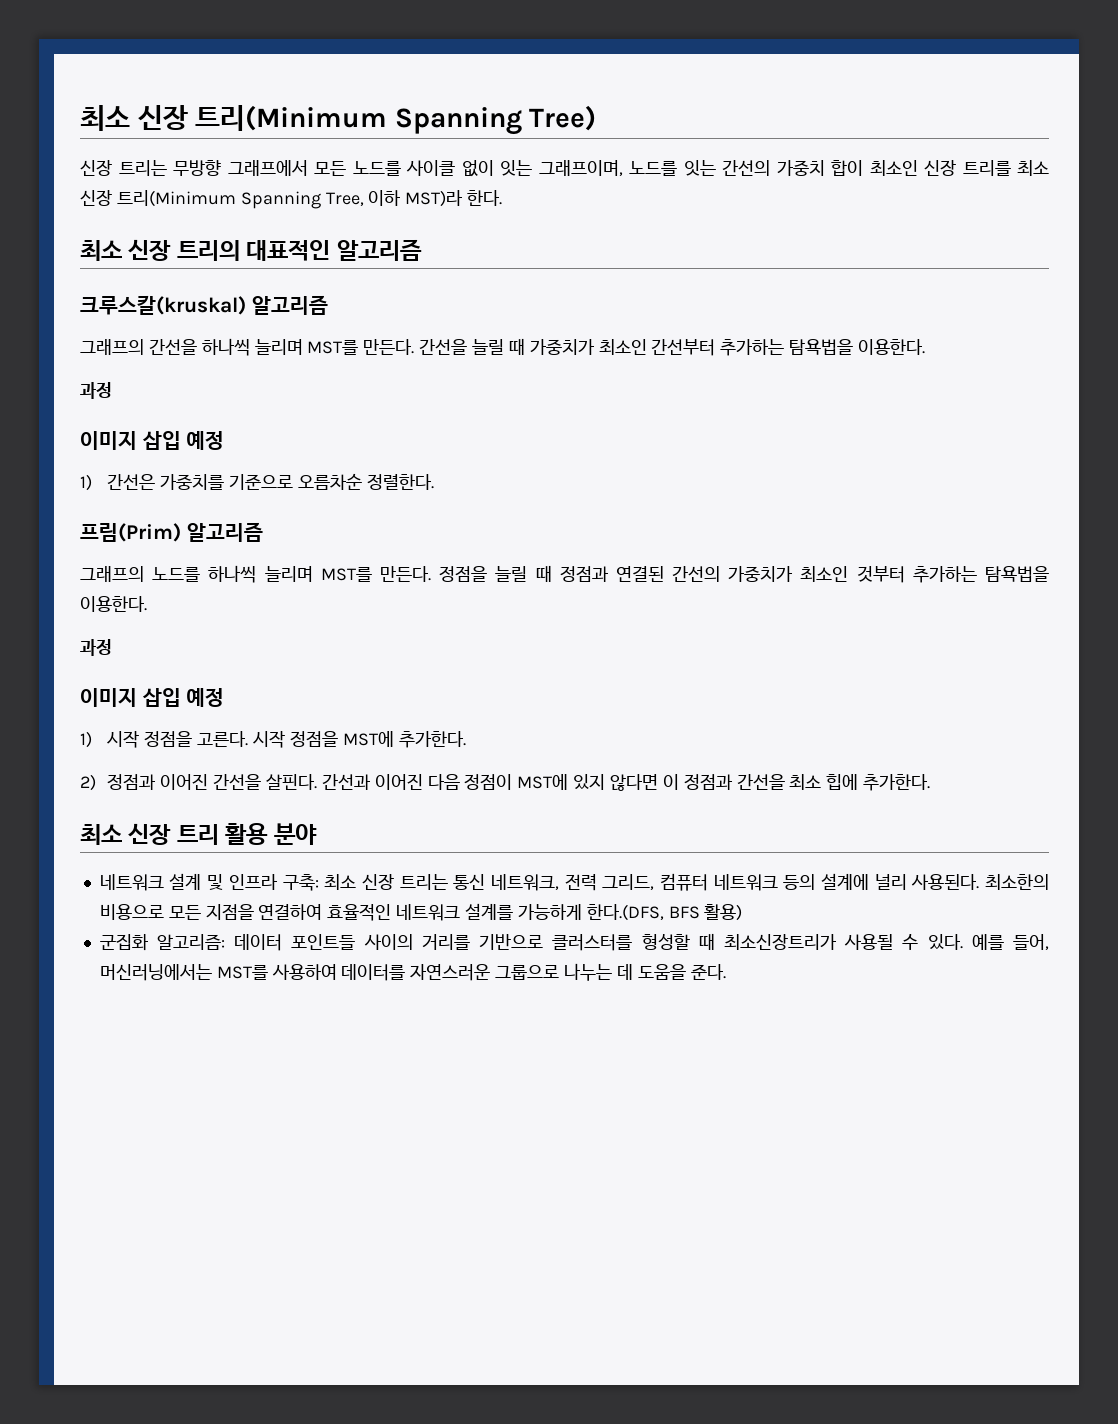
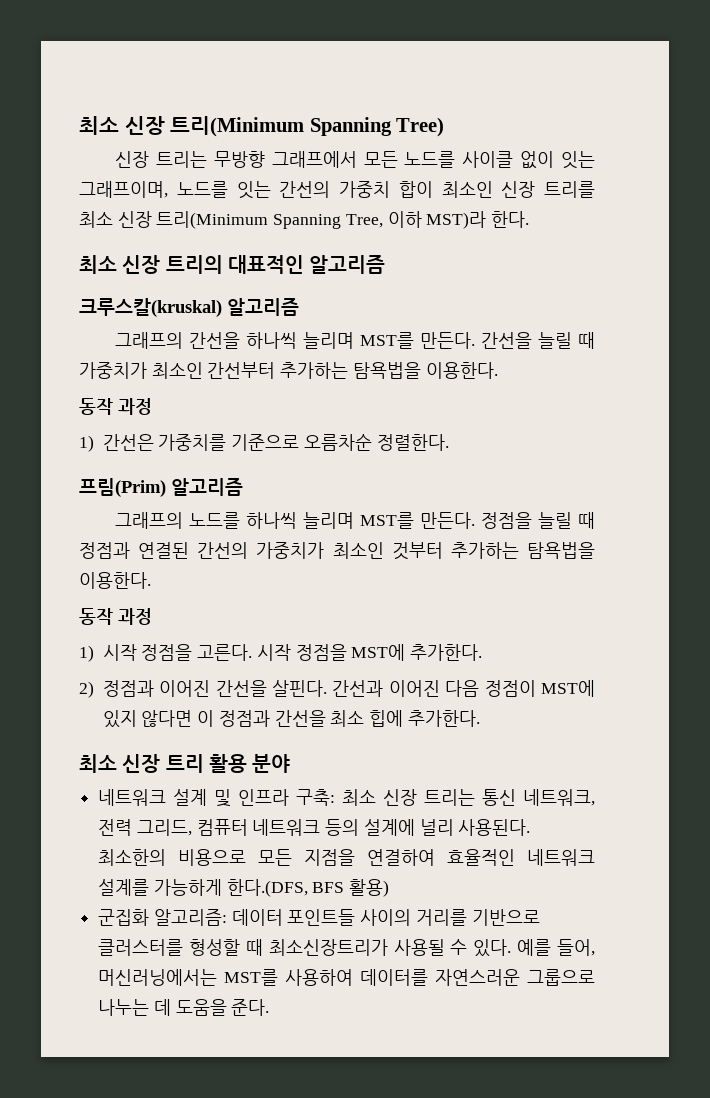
[80,382,112,399] [80,431,225,450] 과정 // 이미지 삽입 예정 -> [79,398,152,415] 동작 과정
[80,639,112,656] [80,688,225,707] 과정 // 이미지 삽입 예정 -> [79,608,152,625] 동작 과정

